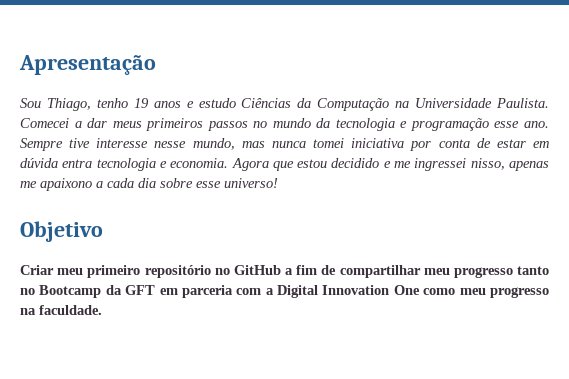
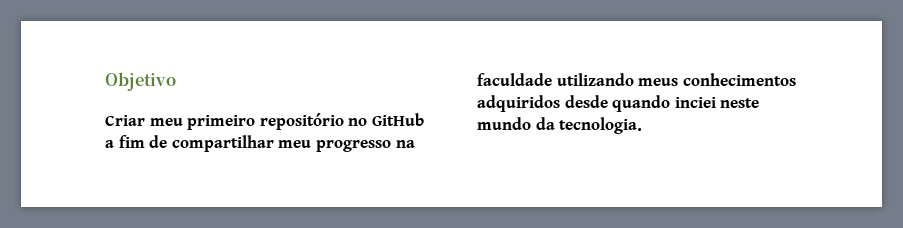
[19,55,156,75] [20,98,549,111] [20,118,549,131] [20,138,549,151] [20,158,550,171] [20,178,278,191] Apresentação // Sou Thiago, tenho 19 anos e estudo Ciências da Computação na Universidade Paulista. Comecei a dar meus primeiros passos no mundo da tecnologia e programação esse ano. Sempre tive interesse nesse mundo, mas nunca tomei iniciativa por conta de estar em dúvida entra tecnologia e economia. Agora que estou decidido e me ingressei nisso, apenas me apaixono a cada dia sobre esse universo! // -> (105, 81) none
[517,266,550,275] [20,285,549,298] [20,305,102,315] tanto no Bootcamp da GFT em parceria com a Digital Innovation One como meu progresso na faculdade. -> [395,140,415,148] [477,73,796,86] [477,95,760,112] [477,117,643,134] na faculdade utilizando meus conhecimentos adquiridos desde quando inciei neste mundo da tecnologia.

